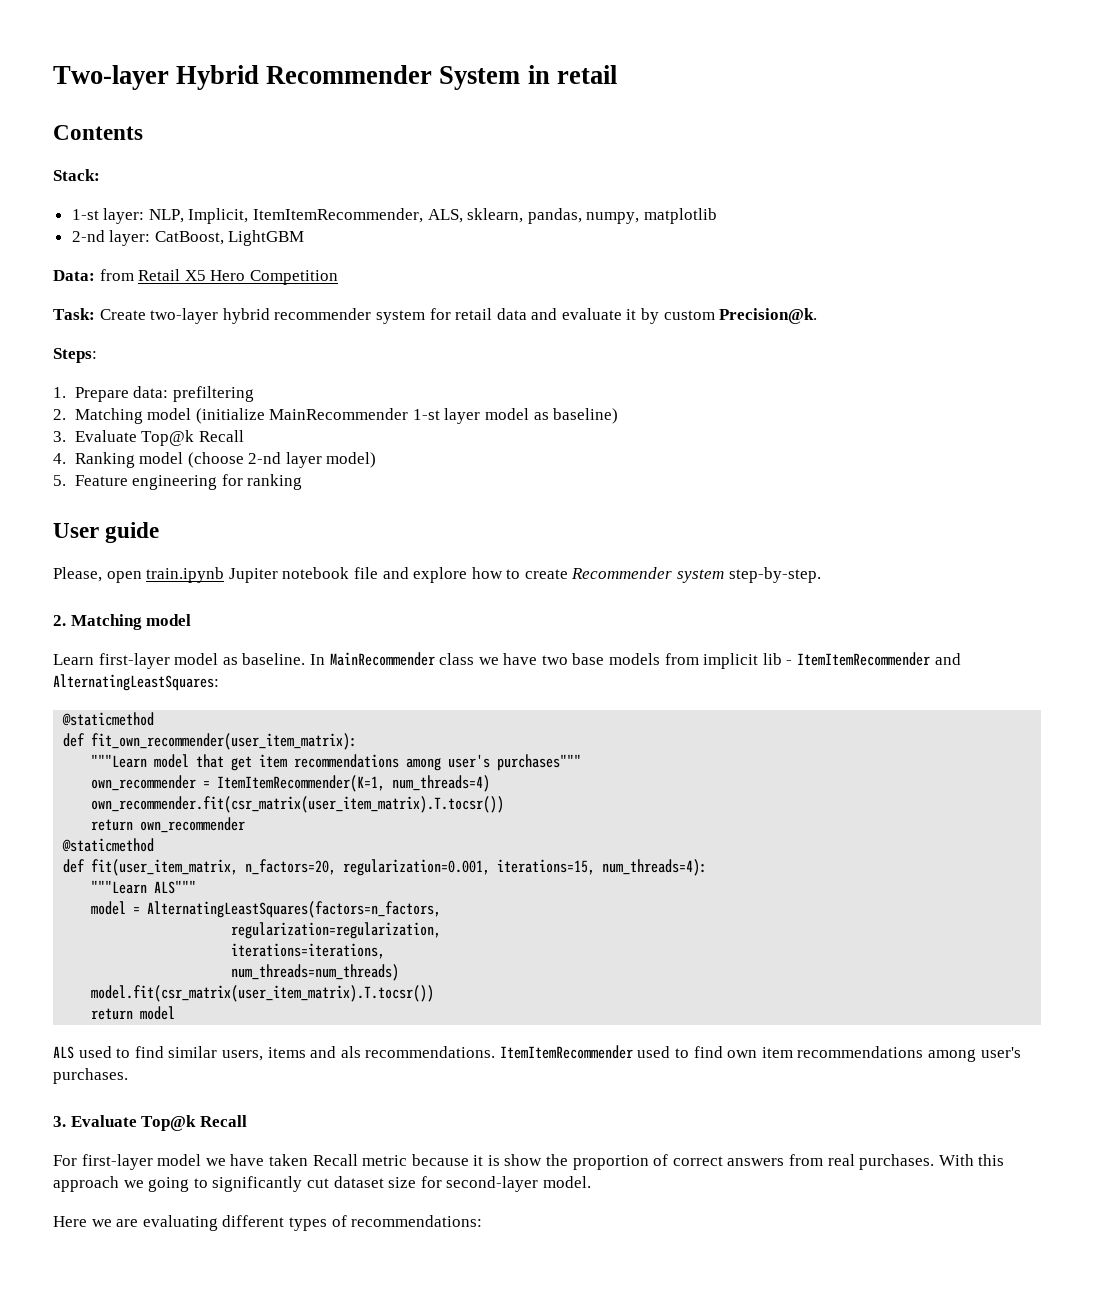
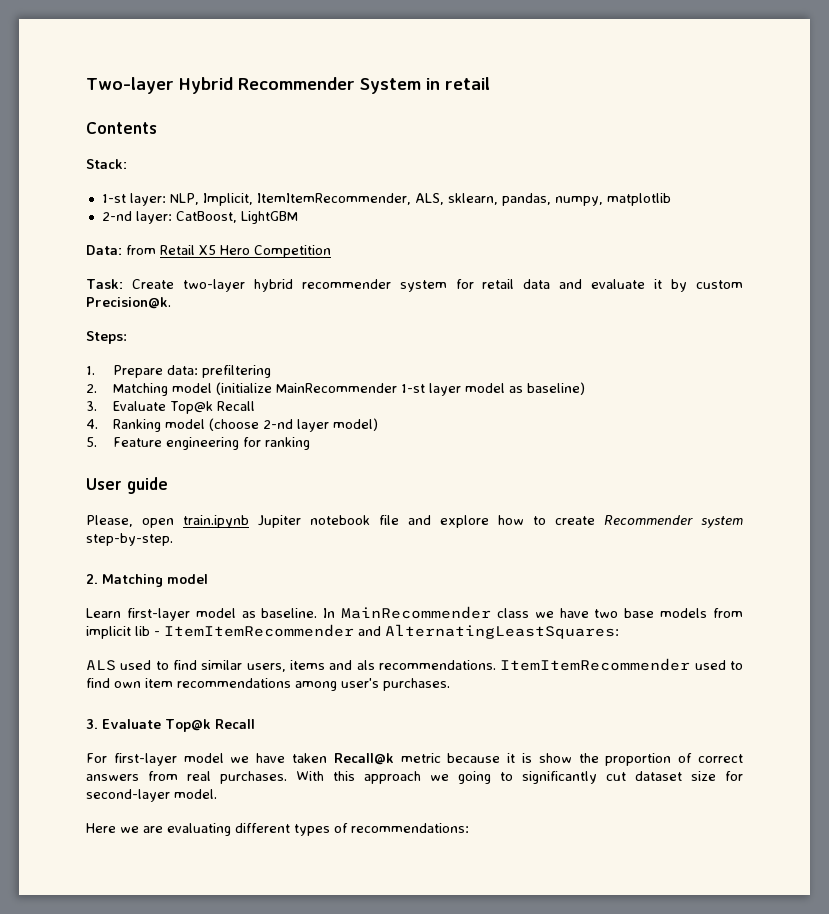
[62,712,155,726] [63,733,358,750] [91,754,582,771] [91,775,491,792] [91,796,505,813] [91,817,246,833] [62,838,155,852] [63,859,708,876] [91,880,197,894] [91,901,442,918] [231,922,442,939] [231,943,386,959] [231,964,400,981] [91,985,435,1002] [91,1006,176,1020] // @staticmethod // def fit_own_recommender(user_item_matrix): // """Learn model that get item recommendations among user's purchases""" // own_recommender = ItemItemRecommender(K=1, num_threads=4) // own_recommender.fit(csr_matrix(user_item_matrix).T.tocsr()) // return own_recommender // @staticmethod // def fit(user_item_matrix, n_factors=20, regularization=0.001, iterations=15, num_threads=4): // """Learn ALS""" // model = AlternatingLeastSquares(factors=n_factors, // regularization=regularization, // iterations=iterations, // num_threads=num_threads) // model.fit(csr_matrix(user_item_matrix).T.tocsr()) // return model -> (619, 631) none
[312,1154,358,1166] Recall -> [333,753,394,765] Recall@k

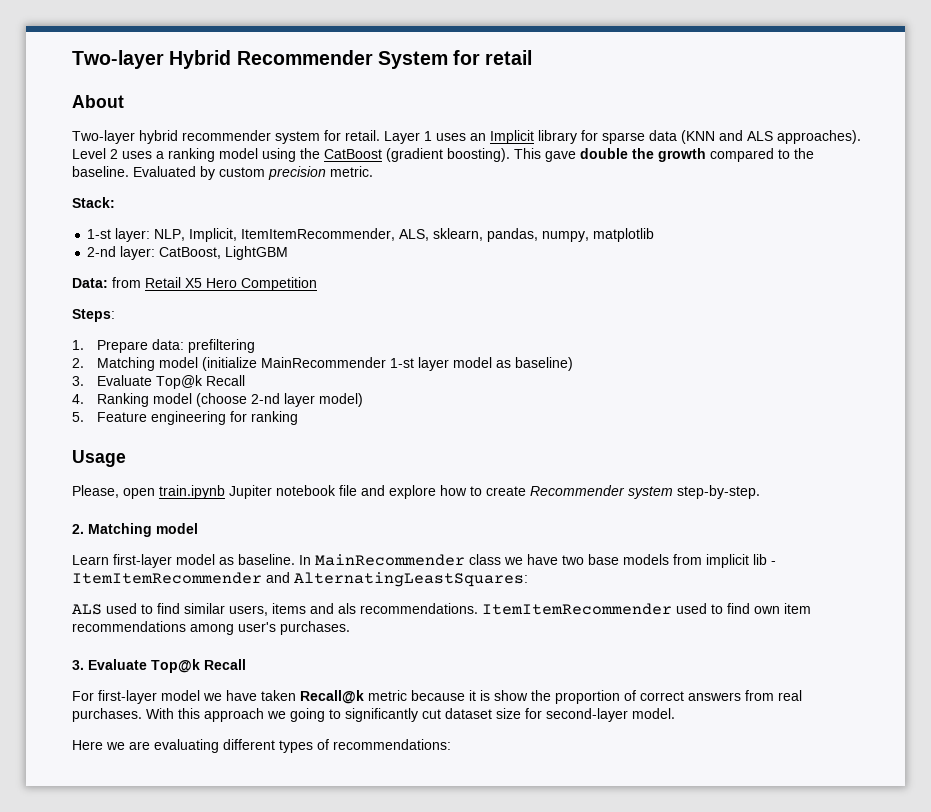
[425,78,440,90] in -> [453,50,481,65] for
[86,122,157,134] Contents -> [72,95,124,108] [72,130,861,144] [72,148,814,162] [72,166,373,180] About // Two-layer hybrid recommender system for retail. Layer 1 uses an Implicit library for sparse data (KNN and ALS approaches). Level 2 uses a ranking model using the CatBoost (gradient boosting). This gave double the growth compared to the baseline. Evaluated by custom precision metric.
[86,279,743,292] [86,297,171,309] // Task: Create two-layer hybrid recommender system for retail data and evaluate it by custom Precision@k. -> (317, 284) none
[86,477,168,494] User guide -> [72,450,126,467] Usage

